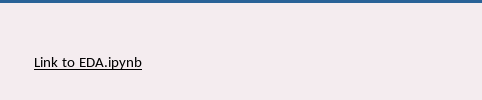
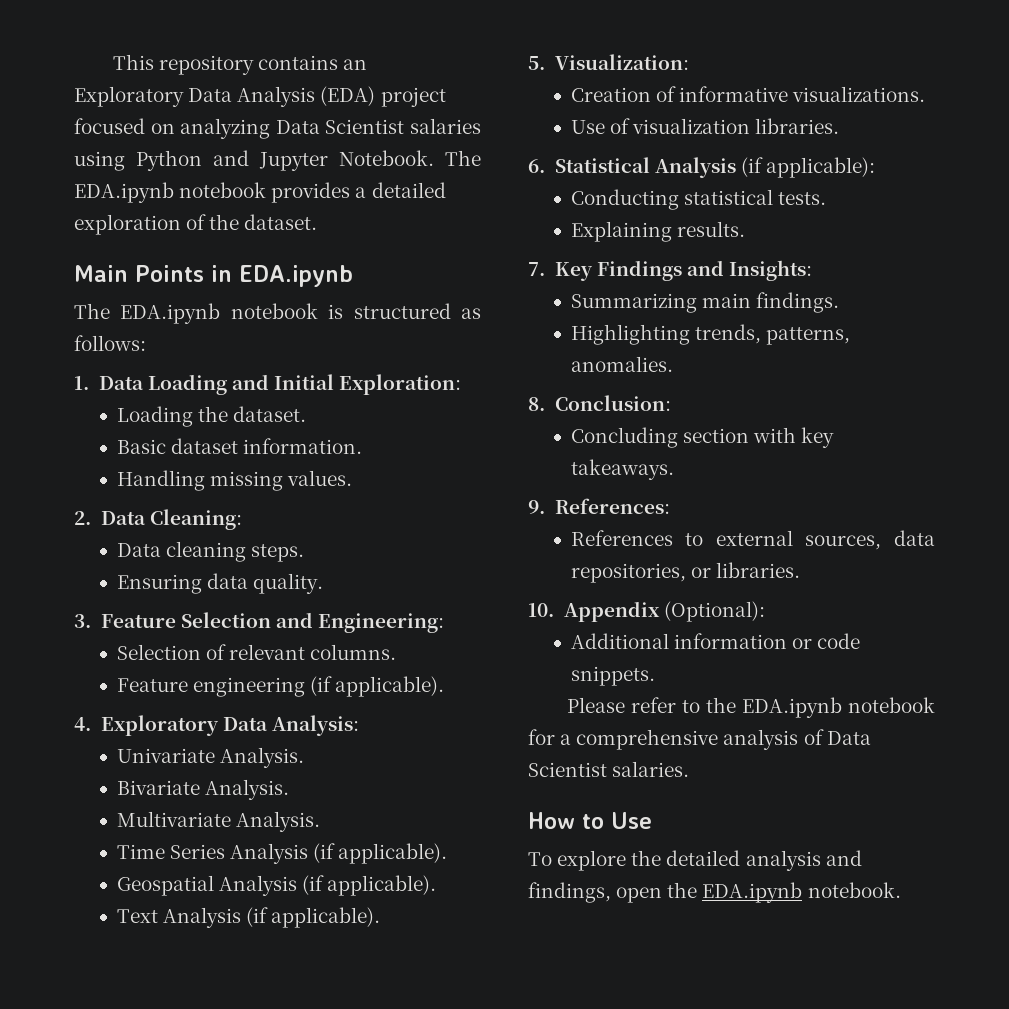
[34,57,142,69] Link to EDA.ipynb -> [112,54,367,75] [74,86,446,107] [74,118,481,139] [74,150,481,171] [74,182,446,203] [74,214,318,235] [74,265,353,287] [74,303,481,324] [74,335,146,351] [74,374,462,395] [116,406,307,427] [116,438,363,454] [116,470,353,491] [74,509,242,530] [116,541,305,562] [116,573,324,594] [74,612,444,633] [116,644,397,660] [116,676,445,697] [74,715,359,736] [116,747,305,768] [116,779,290,800] [116,811,321,832] [116,843,448,864] [116,875,437,896] [116,907,381,928] [528,54,689,70] [570,86,926,102] [570,118,840,134] [528,157,875,178] [570,189,827,210] [570,221,746,242] [528,260,812,281] [570,292,840,313] [570,324,851,345] [570,356,673,372] [528,395,671,411] [570,427,835,448] [570,459,674,480] [528,498,670,514] [570,530,936,550] [570,562,801,583] [528,601,765,622] [570,633,861,649] [570,666,655,686] [566,697,935,718] [528,729,871,750] [528,761,690,777] [528,812,652,829] [528,850,862,871] [528,882,901,903] This repository contains an Exploratory Data Analysis (EDA) project focused on analyzing Data Scientist salaries using Python and Jupyter Notebook. The EDA.ipynb notebook provides a detailed exploration of the dataset. // Main Points in EDA.ipynb // The EDA.ipynb notebook is structured as follows: // 1. Data Loading and Initial Exploration: // Loading the dataset. // Basic dataset information. // Handling missing values. // 2. Data Cleaning: // Data cleaning steps. // Ensuring data quality. // 3. Feature Selection and Engineering: // Selection of relevant columns. // Feature engineering (if applicable). // 4. Exploratory Data Analysis: // Univariate Analysis. // Bivariate Analysis. // Multivariate Analysis. // Time Series Analysis (if applicable). // Geospatial Analysis (if applicable). // Text Analysis (if applicable). // 5. Visualization: // Creation of informative visualizations. // Use of visualization libraries. // 6. Statistical Analysis (if applicable): // Conducting statistical tests. // Explaining results. // 7. Key Findings and Insights: // Summarizing main findings. // Highlighting trends, patterns, anomalies. // 8. Conclusion: // Concluding section with key takeaways. // 9. References: // References to external sources, data repositories, or libraries. // 10. Appendix (Optional): // Additional information or code snippets. // Please refer to the EDA.ipynb notebook for a comprehensive analysis of Data Scientist salaries. // How to Use // To explore the detailed analysis and findings, open the EDA.ipynb notebook.

